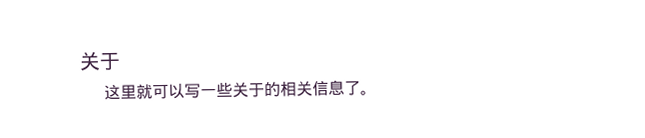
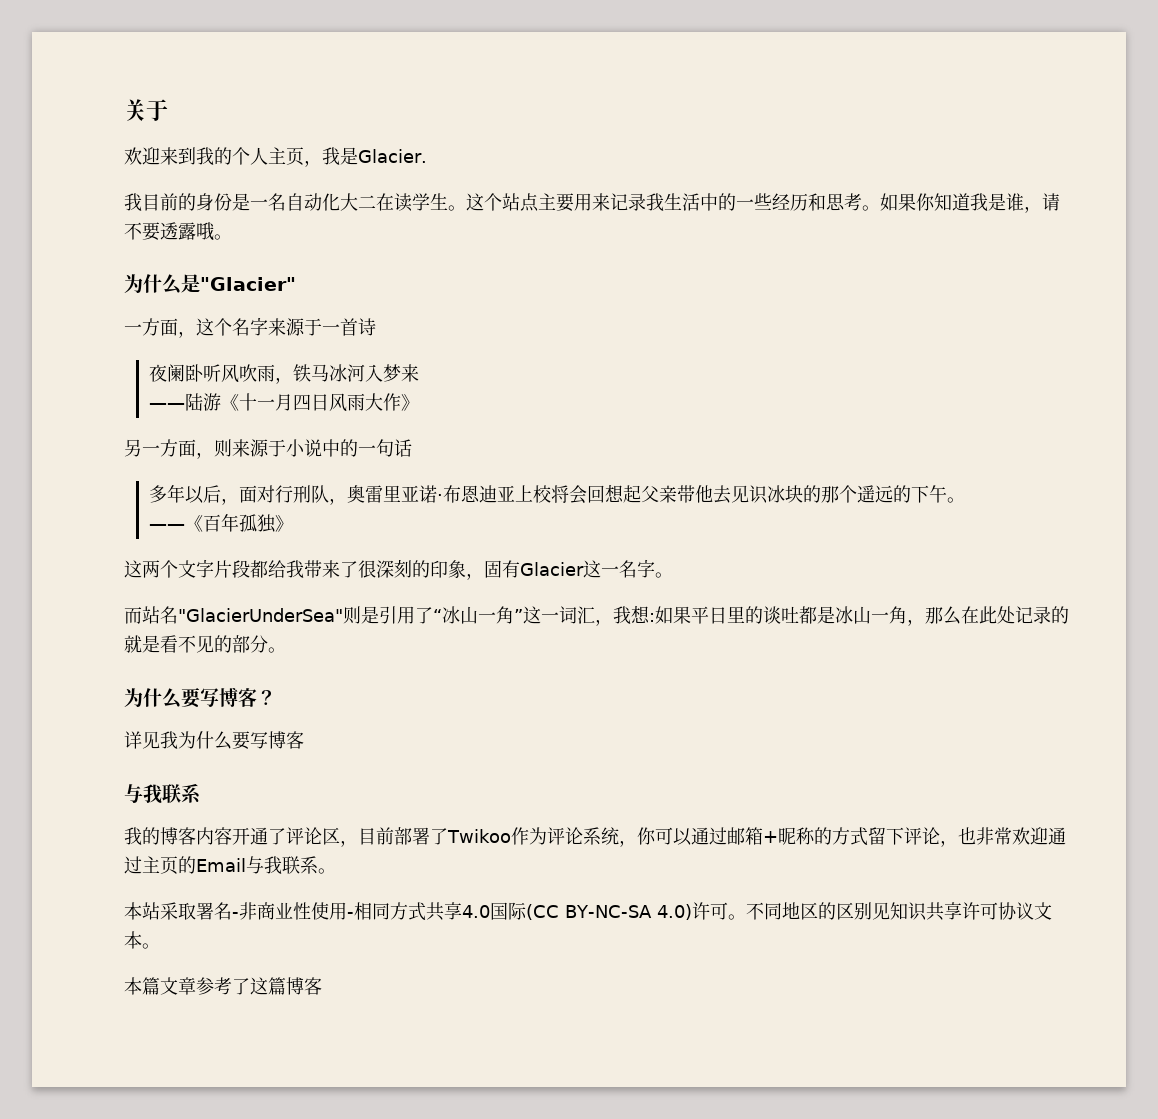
[104,79,378,101] 这里就可以写一些关于的相关信息了。 -> [124,147,427,167] [124,193,1060,213] [124,222,232,241] [124,274,296,294] [124,317,376,338] [148,364,419,384] [148,393,419,412] [124,439,412,459] [148,484,965,505] [148,513,293,533] [124,559,673,580] [124,605,1069,626] [124,635,286,653] [124,687,276,708] [124,731,304,750] [124,783,201,804] [124,827,1066,847] [124,856,336,875] [124,902,1052,921] [124,931,160,949] [124,977,322,995] 欢迎来到我的个人主页，我是Glacier. // 我目前的身份是一名自动化大二在读学生。这个站点主要用来记录我生活中的一些经历和思考。如果你知道我是谁，请不要透露哦。 // 为什么是"Glacier" // 一方面，这个名字来源于一首诗 // 夜阑卧听风吹雨，铁马冰河入梦来 // ——陆游《十一月四日风雨大作》 // 另一方面，则来源于小说中的一句话 // 多年以后，面对行刑队，奥雷里亚诺·布恩迪亚上校将会回想起父亲带他去见识冰块的那个遥远的下午。 // ——《百年孤独》 // 这两个文字片段都给我带来了很深刻的印象，固有Glacier这一名字。 // 而站名"GlacierUnderSea"则是引用了“冰山一角”这一词汇，我想:如果平日里的谈吐都是冰山一角，那么在此处记录的就是看不见的部分。 // 为什么要写博客？ // 详见我为什么要写博客 // 与我联系 // 我的博客内容开通了评论区，目前部署了Twikoo作为评论系统，你可以通过邮箱+昵称的方式留下评论，也非常欢迎通过主页的Email与我联系。 // 本站采取署名-非商业性使用-相同方式共享4.0国际(CC BY-NC-SA 4.0)许可。不同地区的区别见知识共享许可协议文本。 // 本篇文章参考了这篇博客

